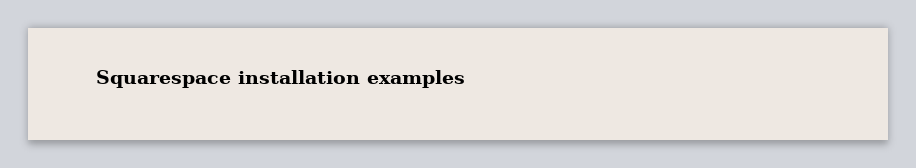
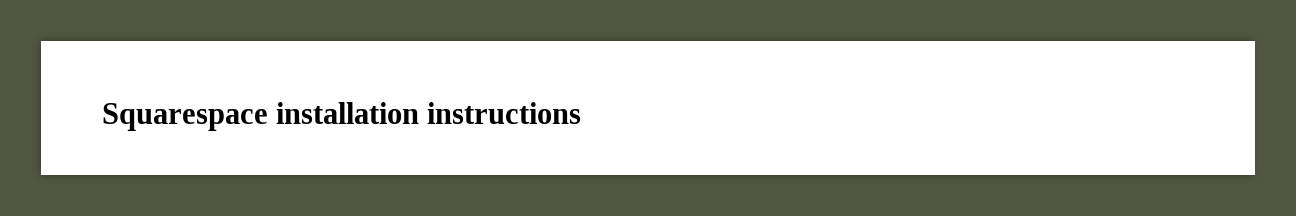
[367,70,465,88] examples -> [427,102,582,124] instructions

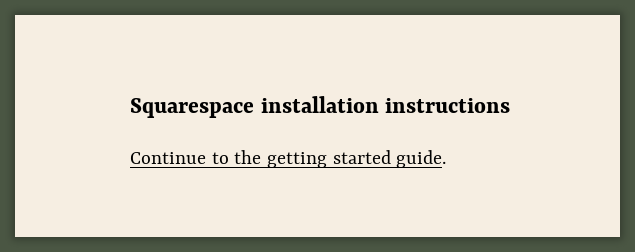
(582, 113) none -> [130,150,447,168] // Continue to the getting started guide.

